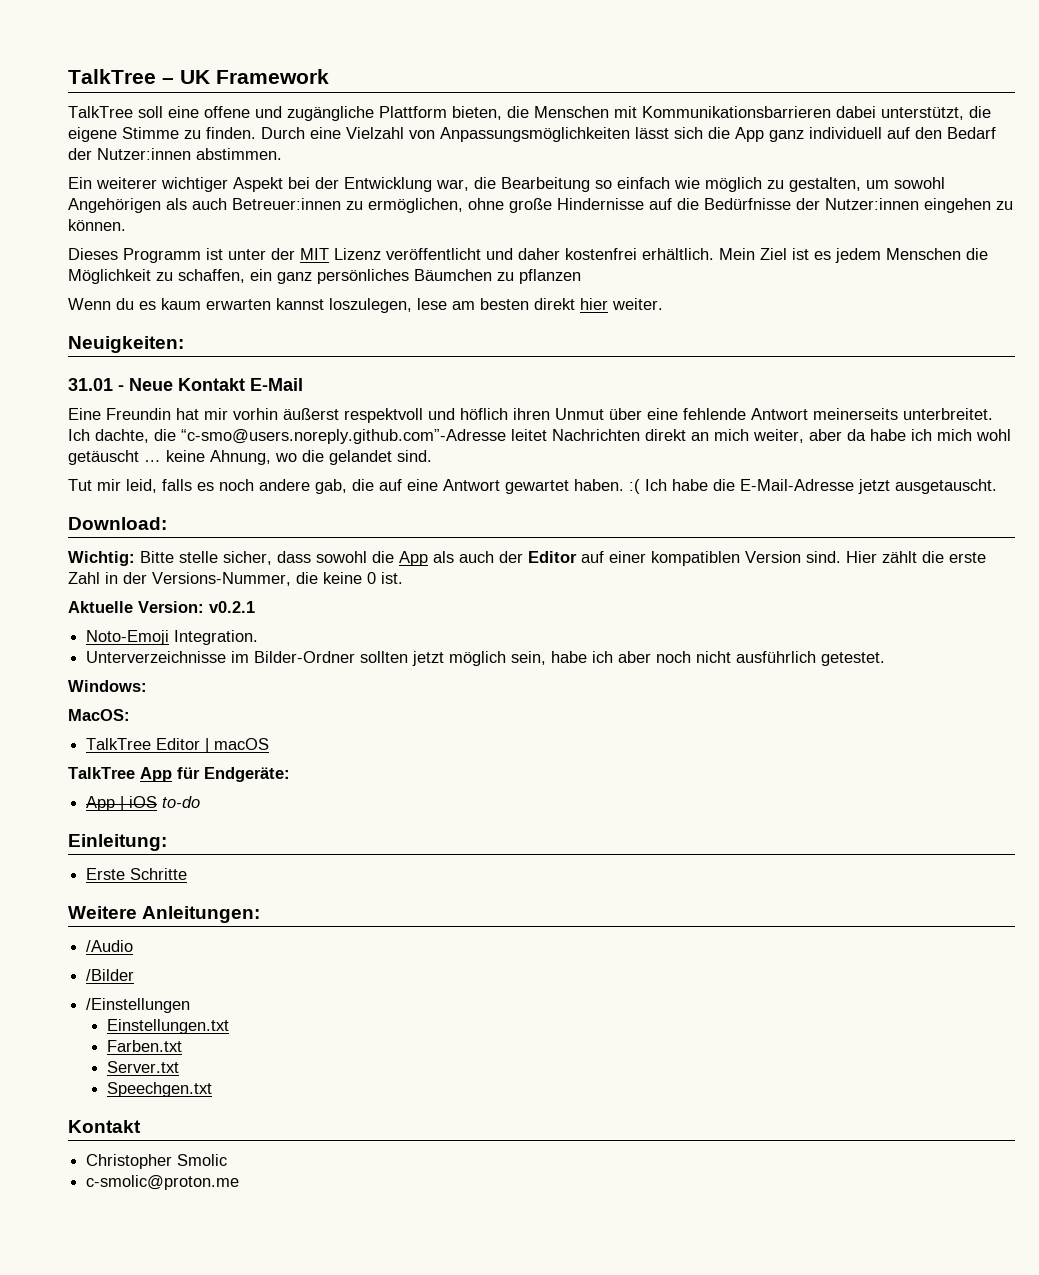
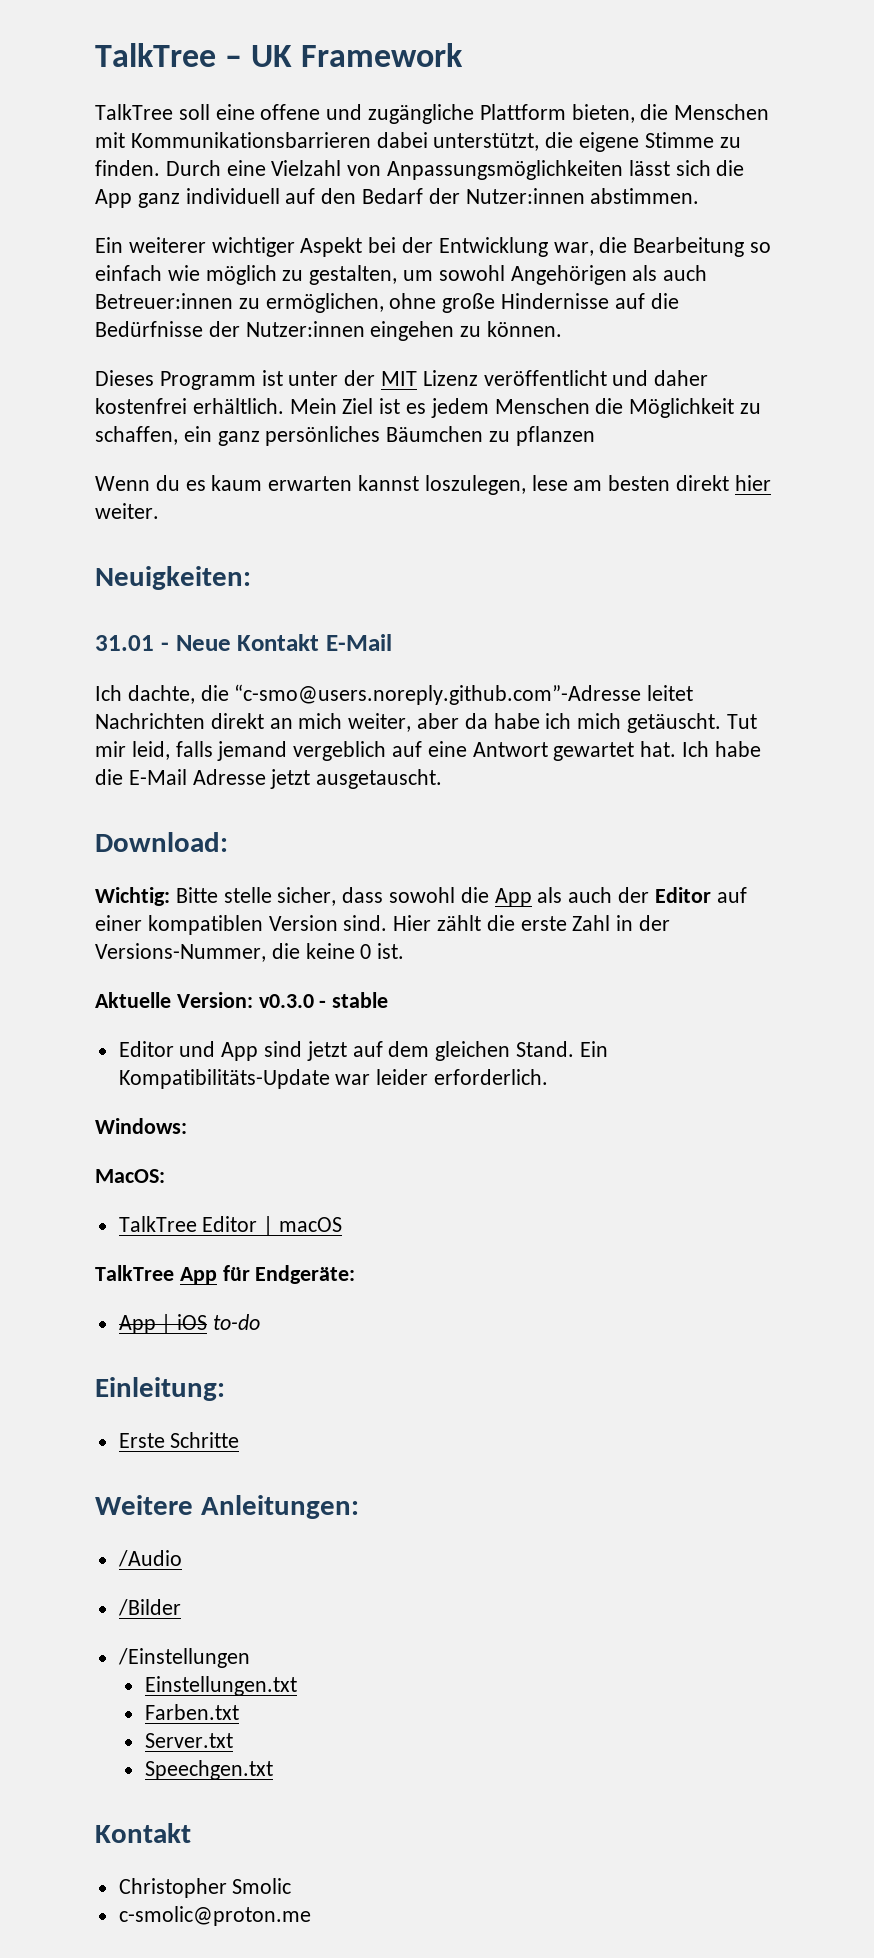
[68,408,993,423] Eine Freundin hat mir vorhin äußerst respektvoll und höflich ihren Unmut über eine fehlende Antwort meinerseits unterbreitet. -> (392, 642) none
[976,429,1011,441] [68,450,432,465] [68,479,374,494] wohl getäuscht … keine Ahnung, wo die gelandet sind. // Tut mir leid, falls es noch andere gab, die -> [627,713,757,733] [95,741,387,761] getäuscht. Tut mir leid, falls jemand vergeblich
[574,479,640,494] haben. :( -> [640,741,677,757] hat.
[740,479,854,491] E-Mail-Adresse -> [128,769,266,785] E-Mail Adresse
[209,601,255,613] [86,630,259,645] [86,651,886,666] v0.2.1 // Noto-Emoji Integration. // Unterverzeichnisse im Bilder-Ordner sollten jetzt möglich sein, habe ich aber noch nicht ausführlich getestet. -> [258,992,389,1008] [118,1041,608,1061] [118,1069,549,1089] v0.3.0 - stable // Editor und App sind jetzt auf dem gleichen Stand. Ein Kompatibilitäts-Update war leider erforderlich.

